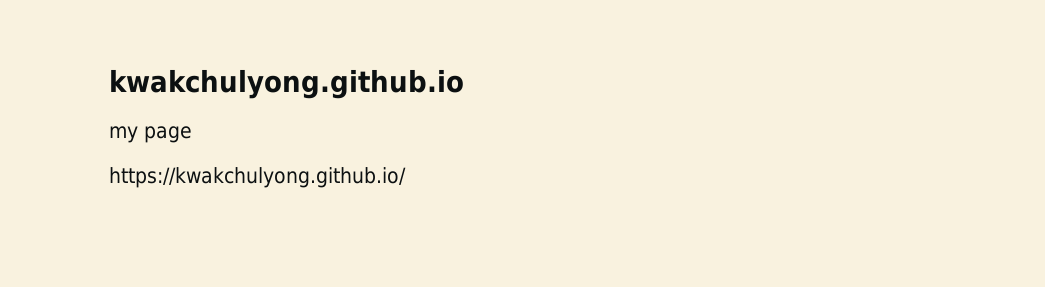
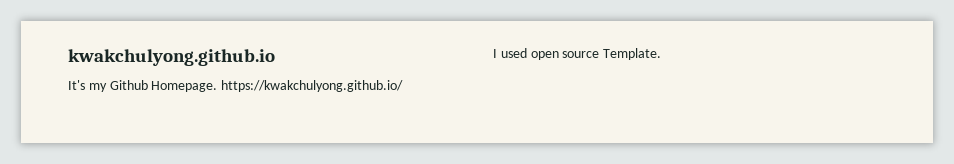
[109,126,192,143] [109,167,406,188] my page // https://kwakchulyong.github.io/ -> [68,80,404,92] [493,48,662,60] It's my Github Homepage. https://kwakchulyong.github.io/ // I used open source Template.

